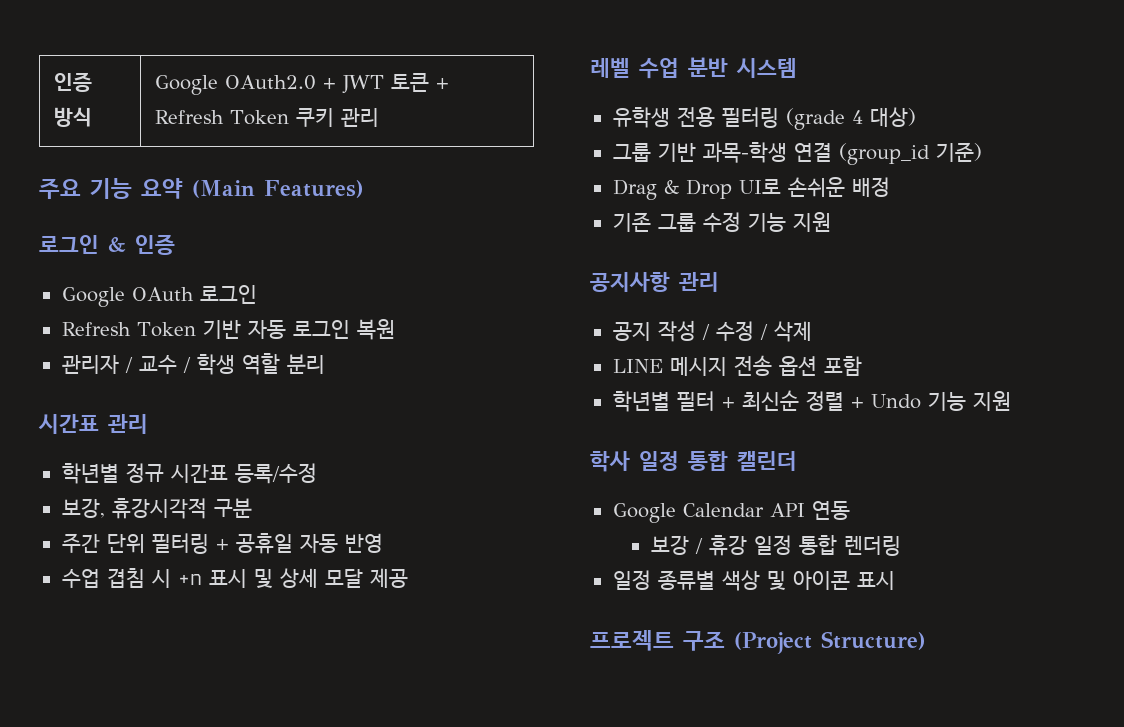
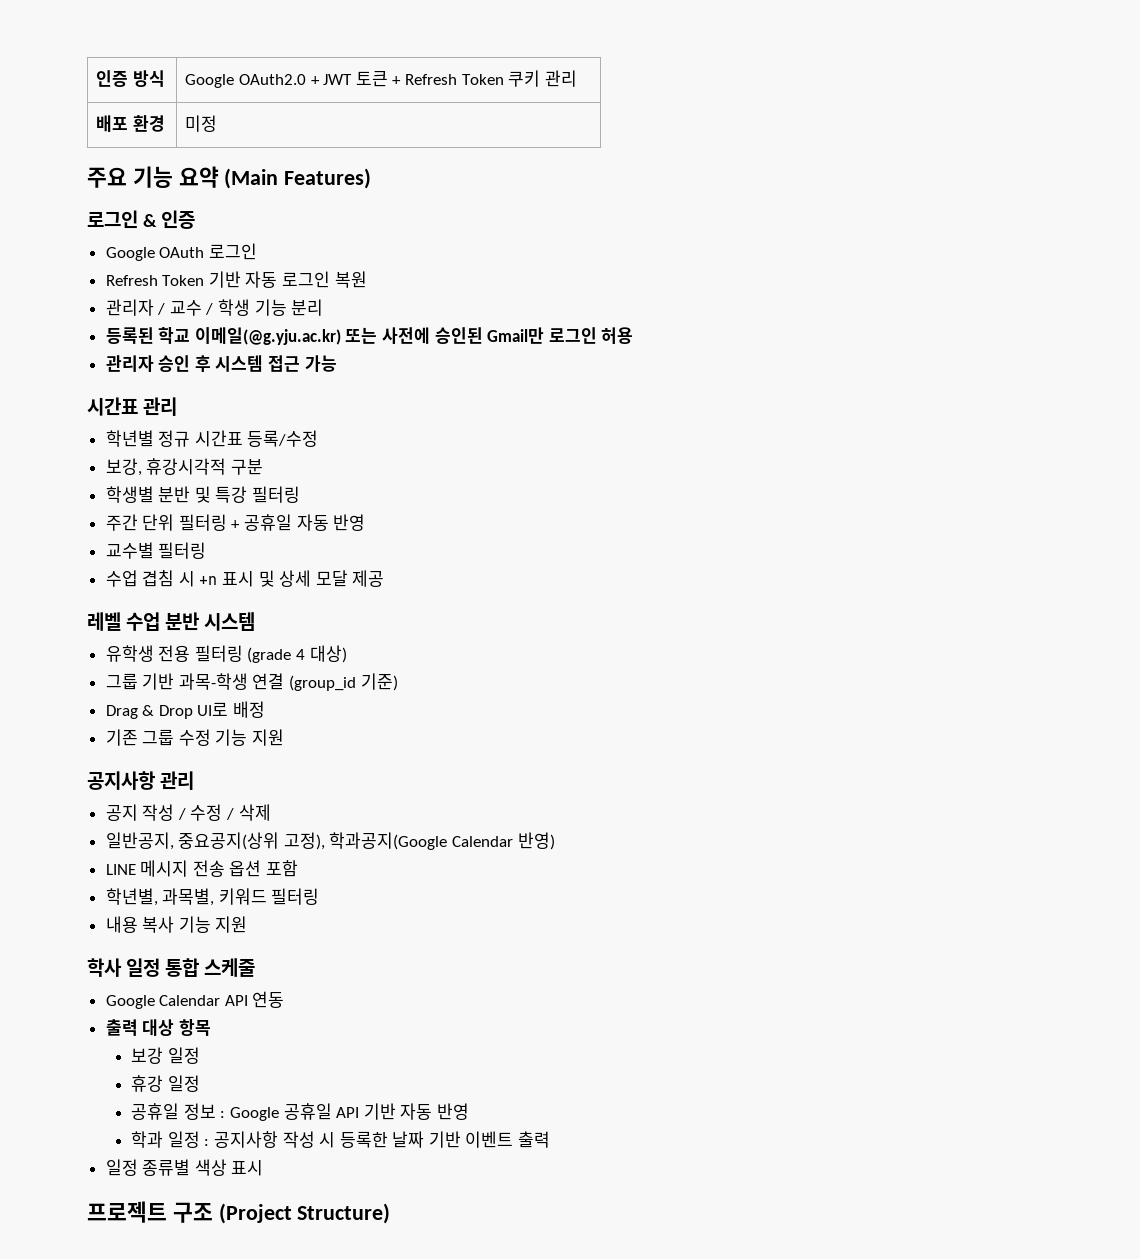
(380, 117) none -> [96,115,166,132] [185,115,218,132] // 배포 환경 | 미정
[241,353,280,375] 역할 -> [254,299,287,316] 기능
(325, 364) none -> [105,327,634,345] [105,355,337,372] // 등록된 학교 이메일(@g.yju.ac.kr) 또는 사전에 승인된 Gmail만 로그인 허용 // 관리자 승인 후 시스템 접근 가능
(252, 508) none -> [105,486,301,503] // 학생별 분반 및 특강 필터링
(383, 543) none -> [105,542,207,559] // 교수별 필터링
[787,177,845,197] 손쉬운 -> (229, 709) none
(812, 331) none -> [105,832,555,850] // 일반공지, 중요공지(상위 고정), 학과공지(Google Calendar 반영)
[612,390,921,412] 학년별 필터 + 최신순 정렬 + Undo -> [105,888,320,906] [105,916,175,933] 학년별, 과목별, 키워드 필터링 // 내용 복사
[737,451,797,471] 캘린더 -> [204,958,256,977] 스케줄
(850, 510) none -> [105,1019,211,1036] // 출력 대상 항목
[694,538,703,554] / -> [167,1047,200,1064] 일정 //
[798,534,901,556] 통합 렌더링 -> [131,1103,469,1121] [131,1131,551,1148] // 공휴일 정보 : Google 공휴일 API 기반 자동 반영 // 학과 일정 : 공지사항 작성 시 등록한 날짜 기반 이벤트 출력
[766,571,850,590] 및 아이콘 -> (227, 1167) none

